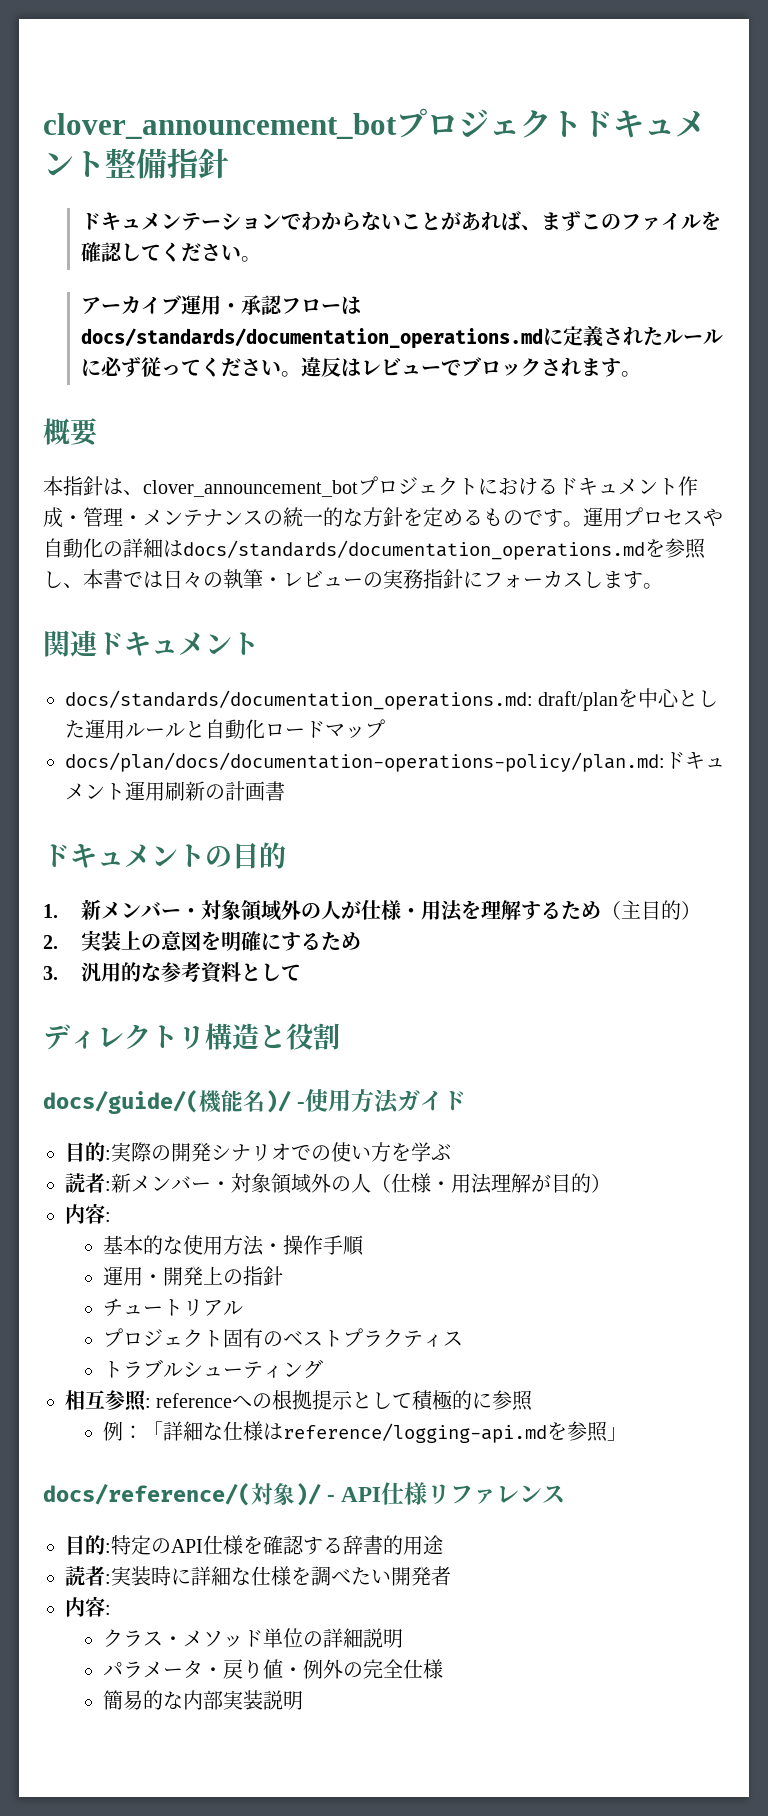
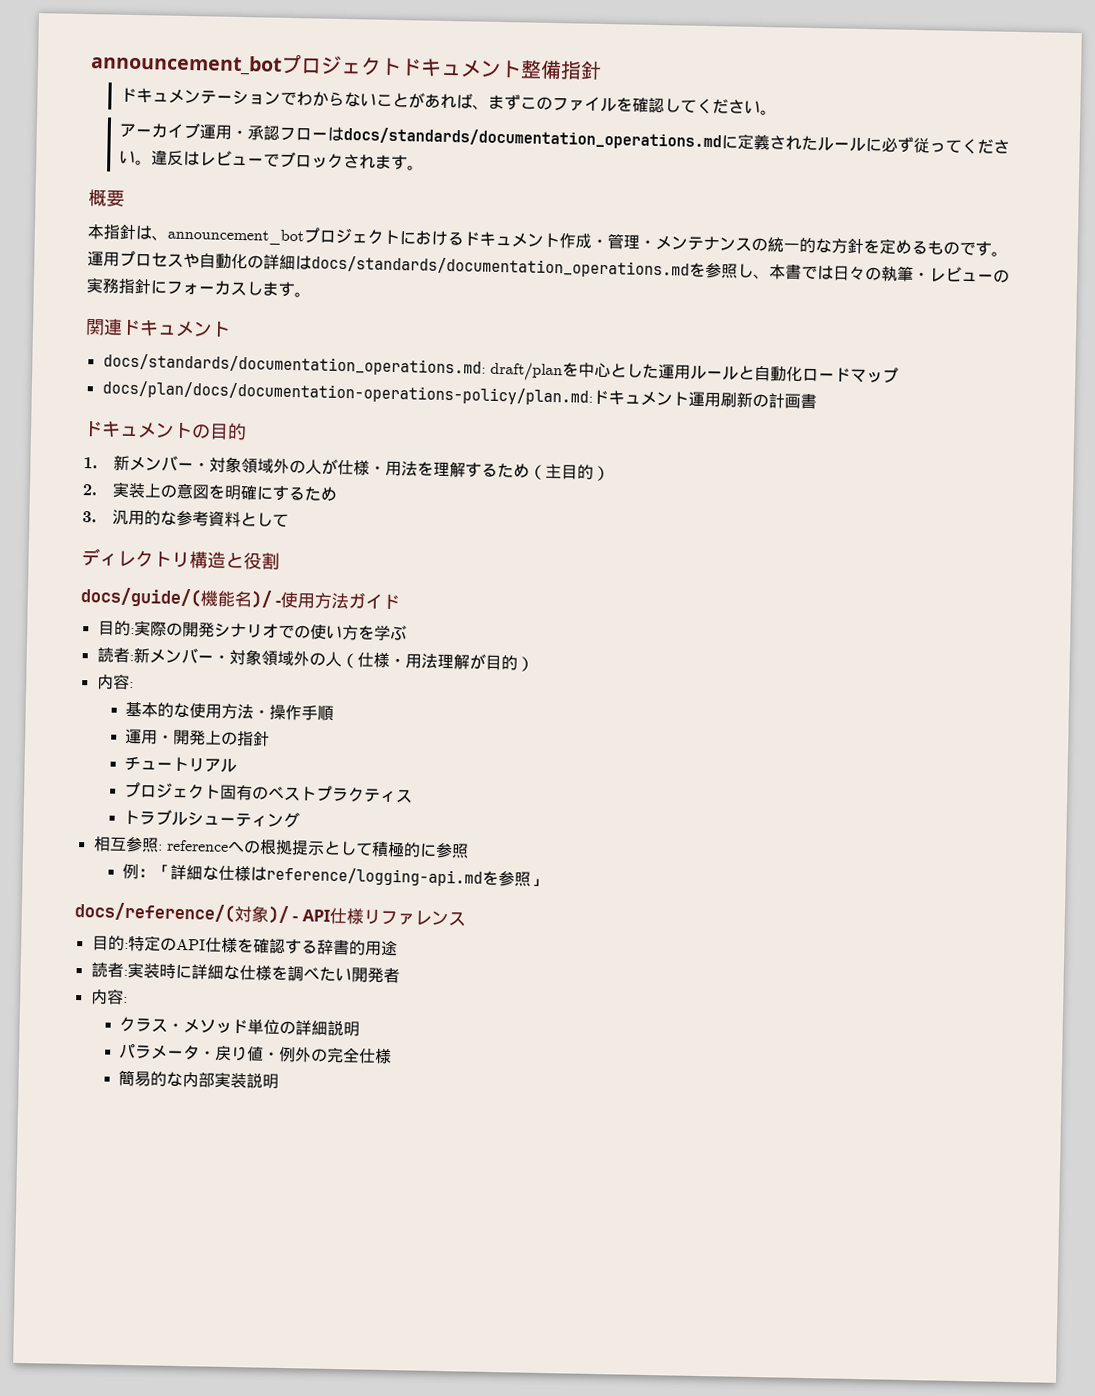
[43,113,397,139] clover_announcement_bot -> [90,53,282,76] announcement_bot
[143,480,358,497] clover_announcement_bot -> [167,227,304,246] announcement_bot

